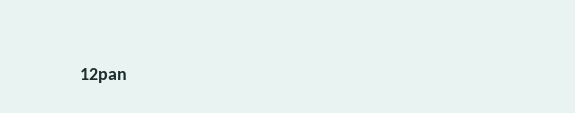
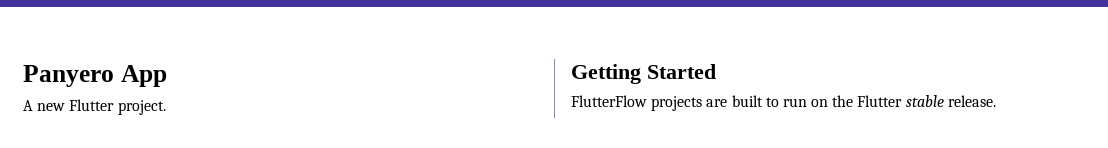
[80,68,127,83] 12pan -> [23,65,167,87] [23,99,166,115] [571,64,716,84] [571,95,996,111] Panyero App // A new Flutter project. // Getting Started // FlutterFlow projects are built to run on the Flutter stable release.

